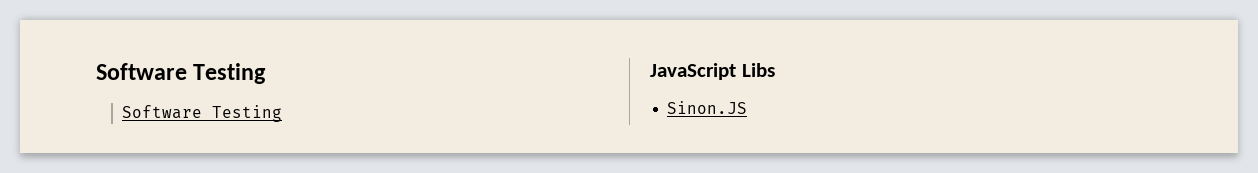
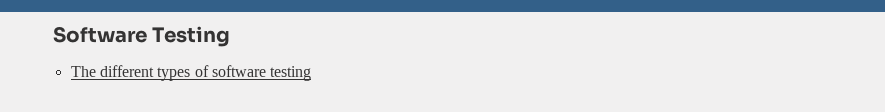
[96,63,267,84] [121,105,282,122] [650,63,775,80] [667,101,748,114] Software Testing // Software Testing // JavaScript Libs // Sinon.JS -> [53,26,231,47] [70,65,312,81] Software Testing // The different types of software testing

